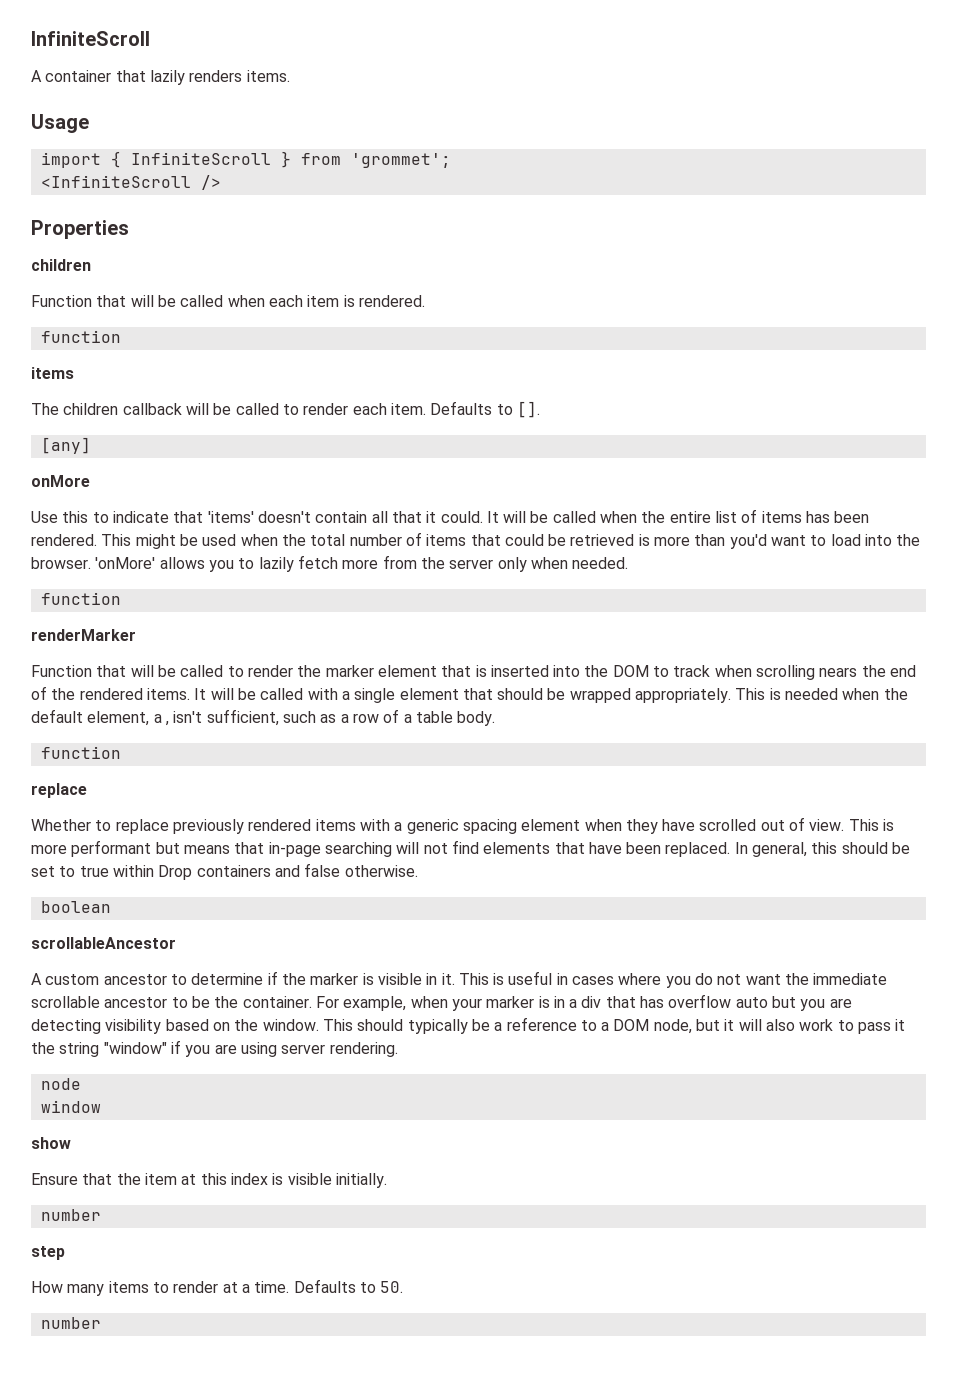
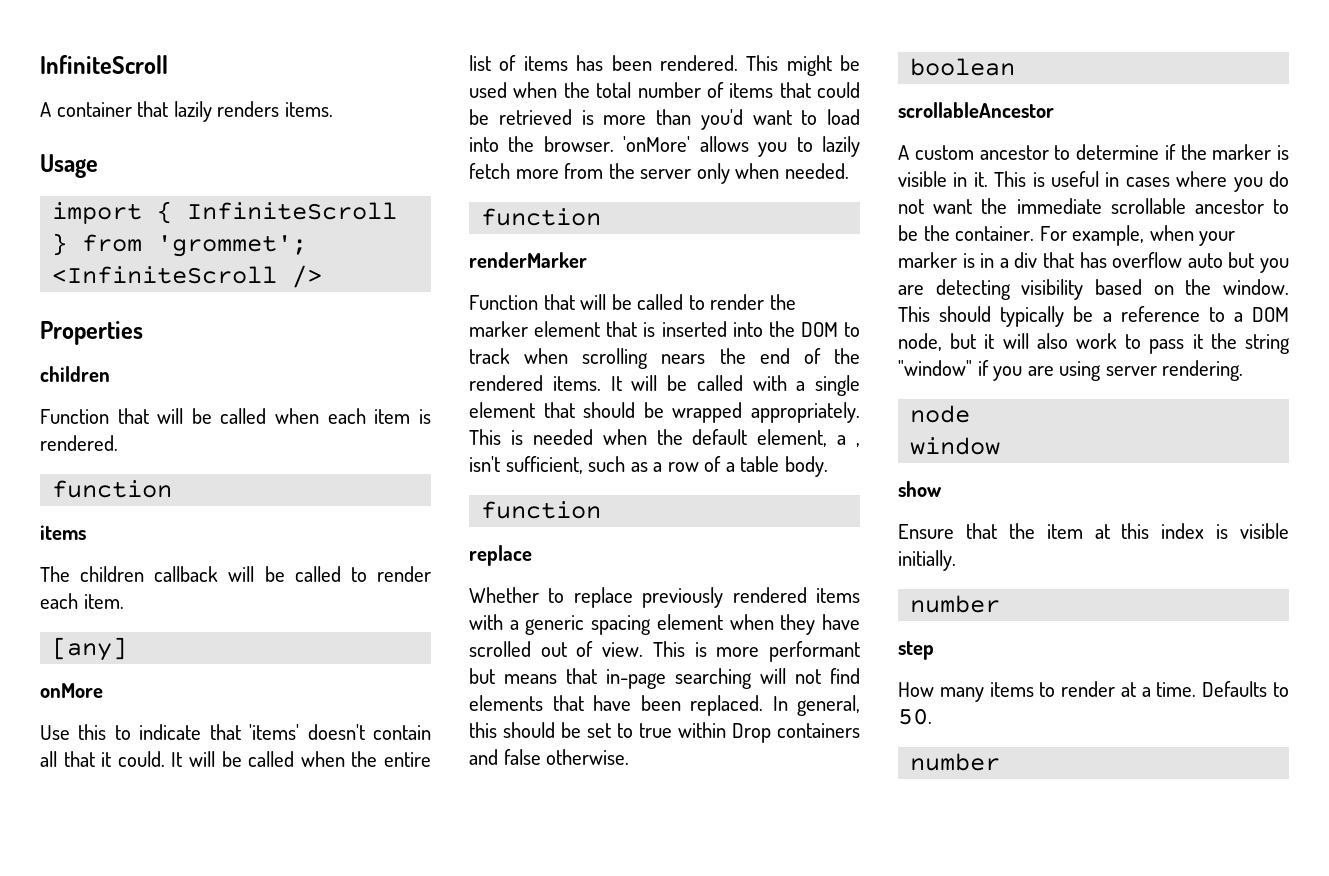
[430,401,540,418] Defaults to []. -> (124, 601) none

